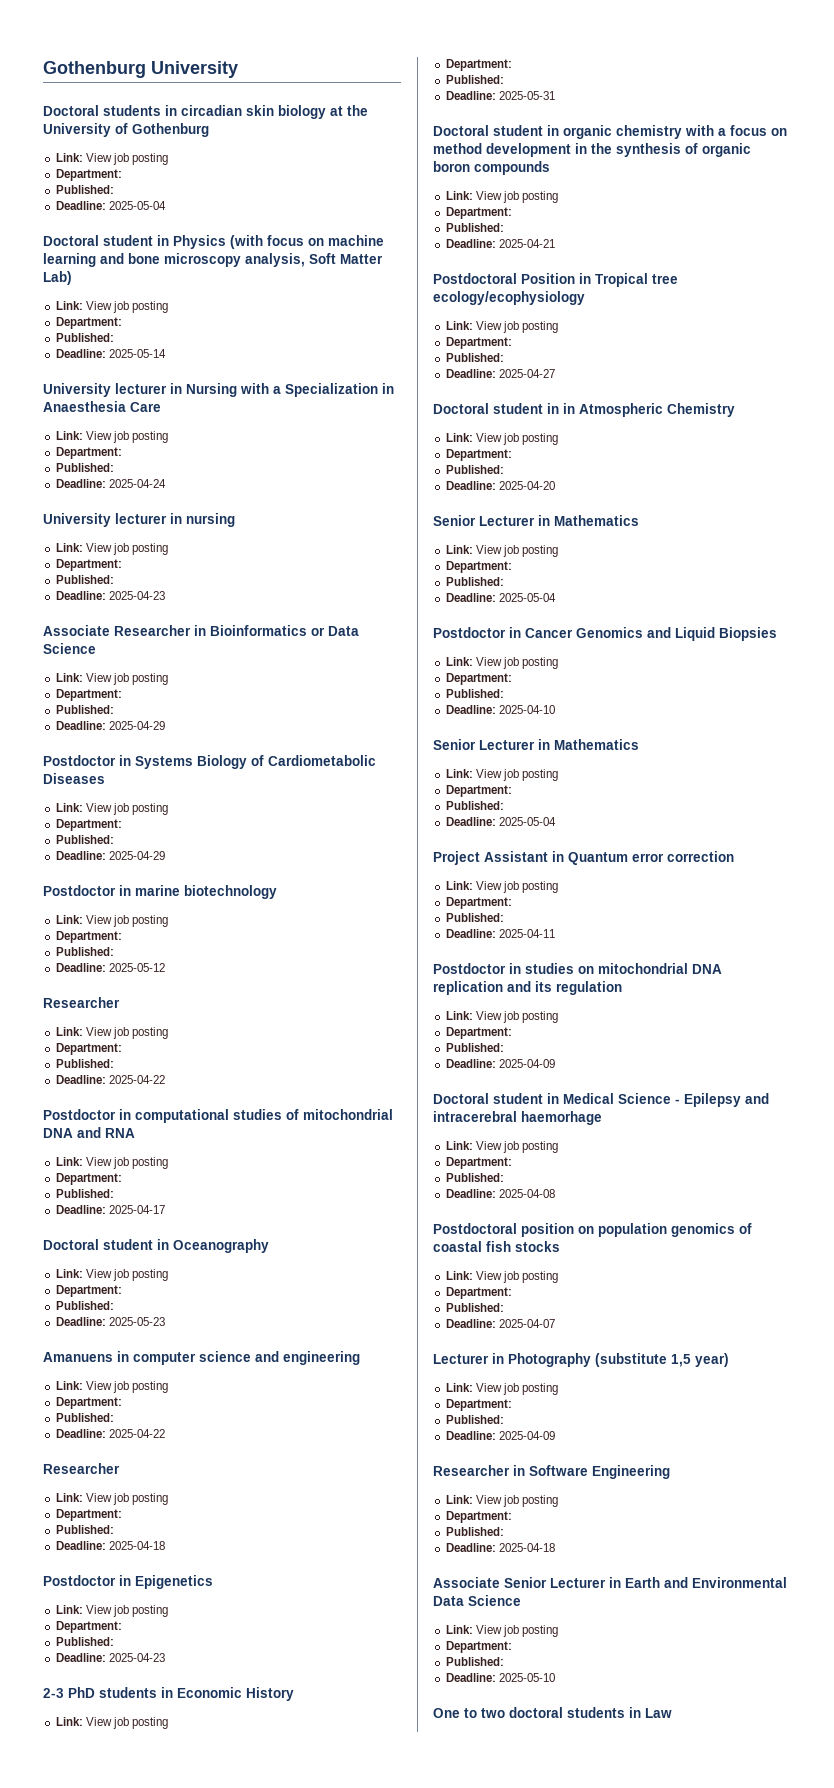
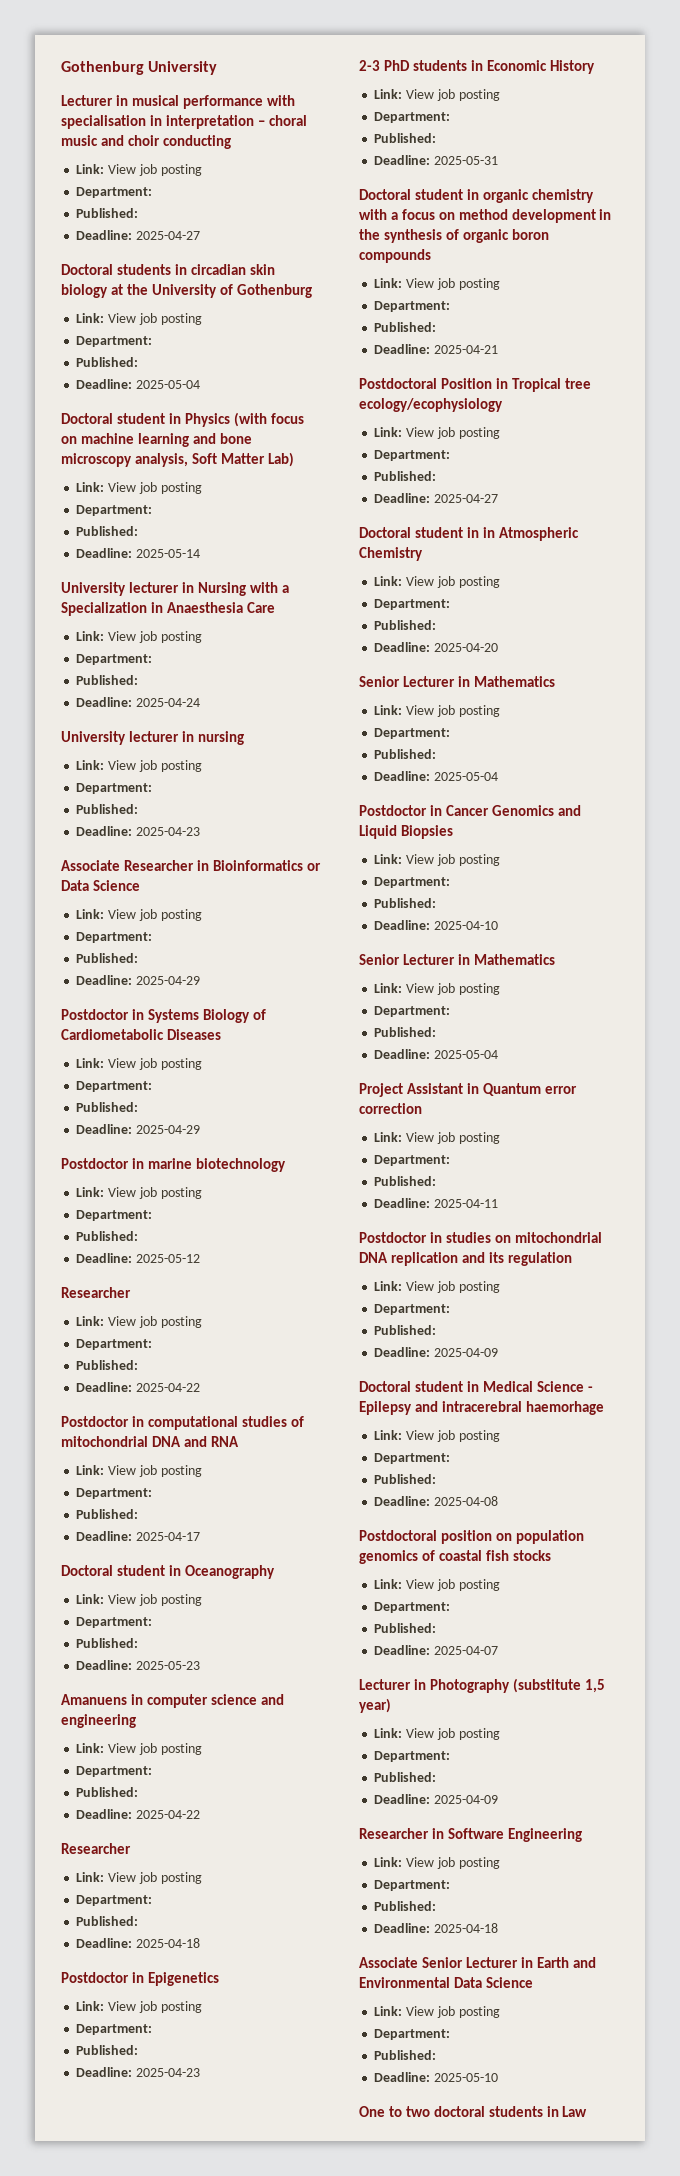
(238, 69) none -> [61,95,295,109] [61,115,307,129] [61,135,231,149] [76,164,202,176] [76,187,153,198] [76,208,139,218] [76,230,201,240] // Lecturer in musical performance with specialisation in interpretation – choral music and choir conducting // Link: View job posting // Department: // Published: // Deadline: 2025-04-27

